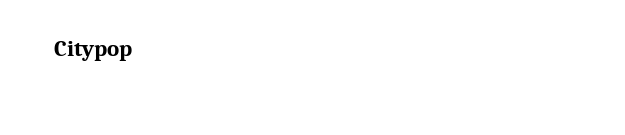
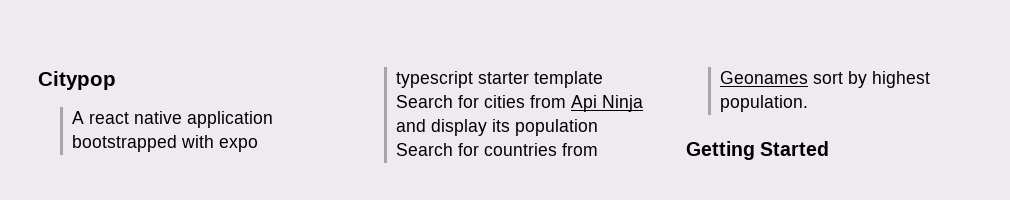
(132, 51) none -> [72,111,274,128] [72,135,259,152] [396,71,604,88] [396,95,644,112] [396,119,599,136] [396,143,599,156] [720,71,931,88] [720,95,809,112] [686,141,830,160] // A react native application bootstrapped with expo typescript starter template Search for cities from Api Ninja and display its population Search for countries from Geonames sort by highest population. // Getting Started

